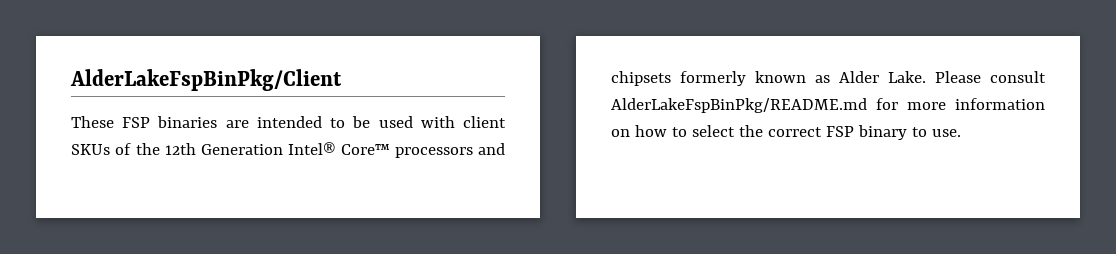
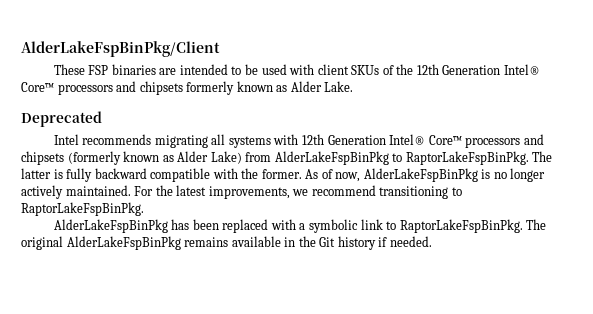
[935,71,1046,83] [611,98,1045,113] [611,125,961,140] Please consult AlderLakeFspBinPkg/README.md for more information on how to select the correct FSP binary to use. -> [21,111,102,127] [53,134,544,148] [21,151,553,165] [21,168,546,182] [21,185,462,199] [21,202,144,216] [53,219,547,233] [21,236,432,250] // Deprecated // Intel recommends migrating all systems with 12th Generation Intel® Core™ processors and chipsets (formerly known as Alder Lake) from AlderLakeFspBinPkg to RaptorLakeFspBinPkg. The latter is fully backward compatible with the former. As of now, AlderLakeFspBinPkg is no longer actively maintained. For the latest improvements, we recommend transitioning to RaptorLakeFspBinPkg. // AlderLakeFspBinPkg has been replaced with a symbolic link to RaptorLakeFspBinPkg. The original AlderLakeFspBinPkg remains available in the Git history if needed.

